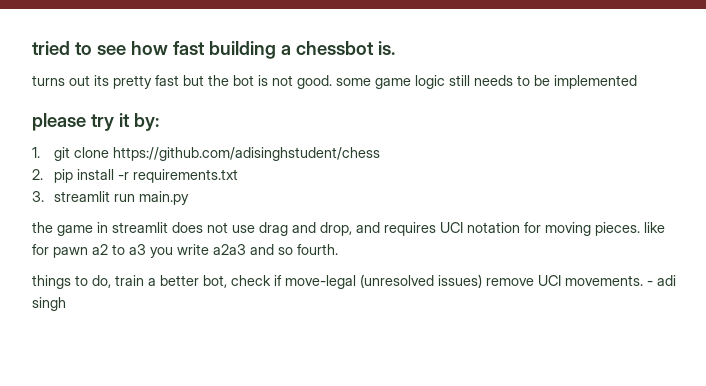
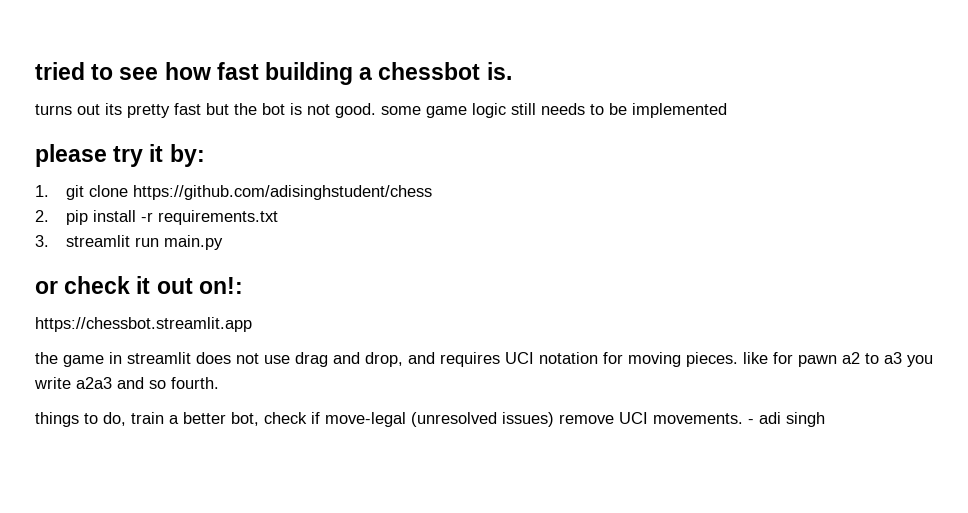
(189, 198) none -> [35,276,243,294] [35,317,252,332] // or check it out on!: // https://chessbot.streamlit.app

